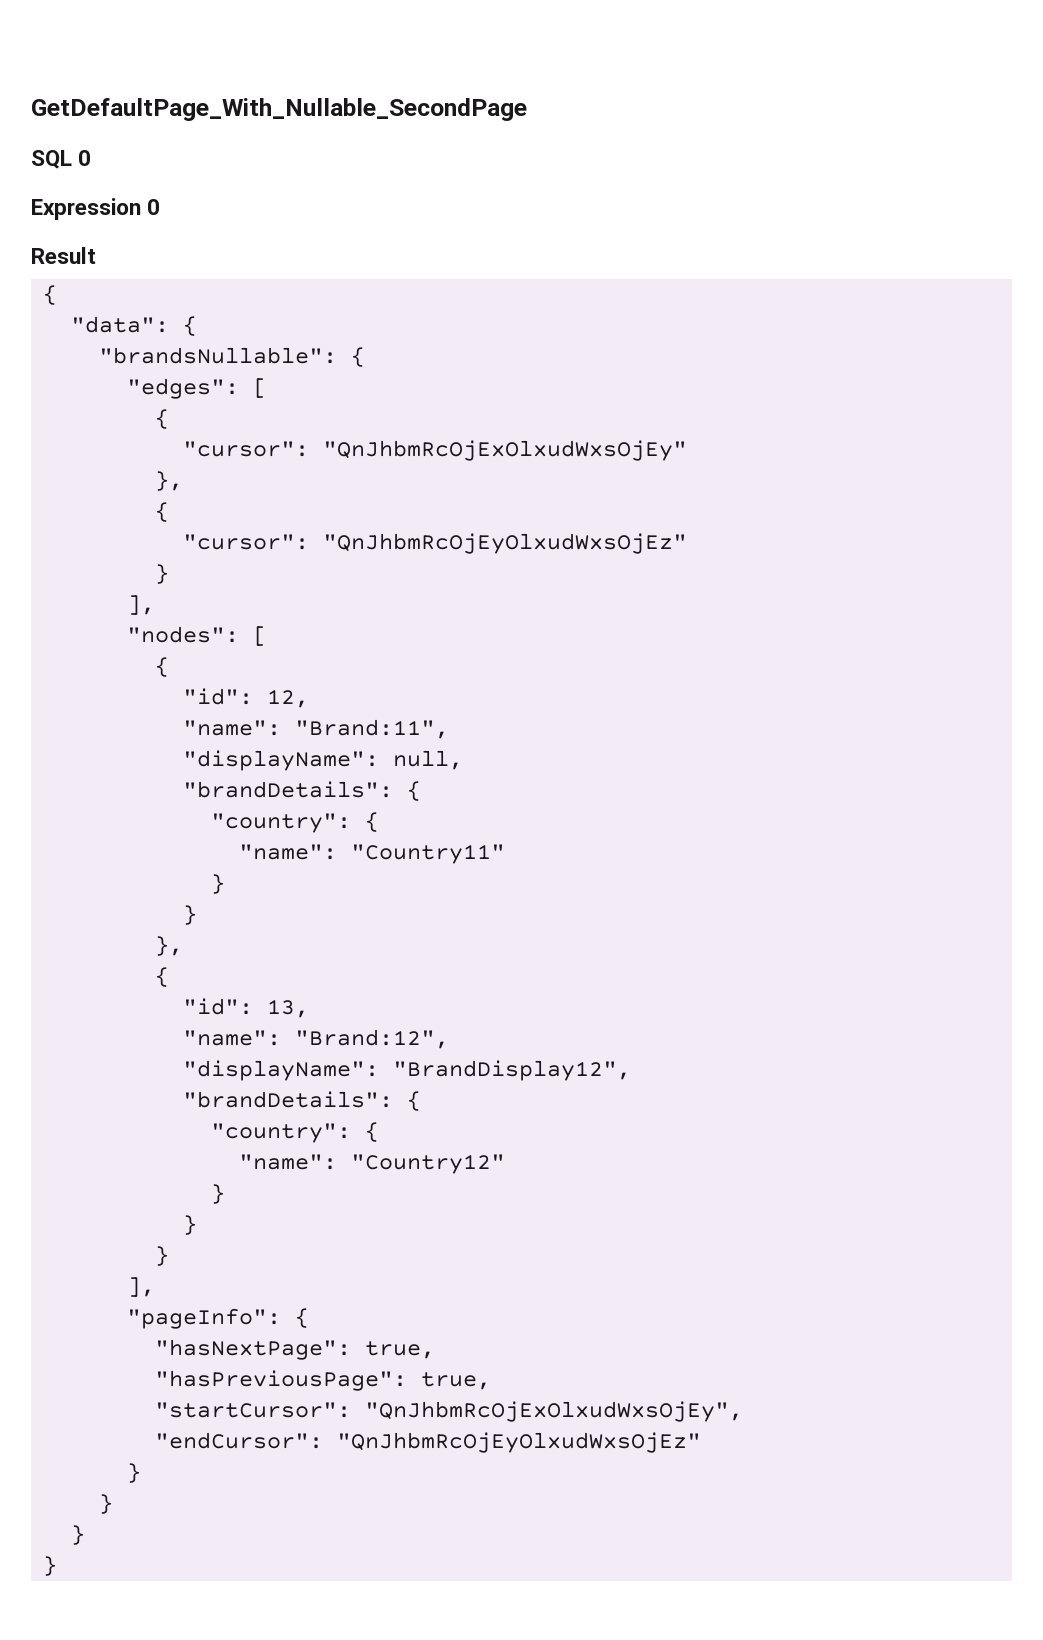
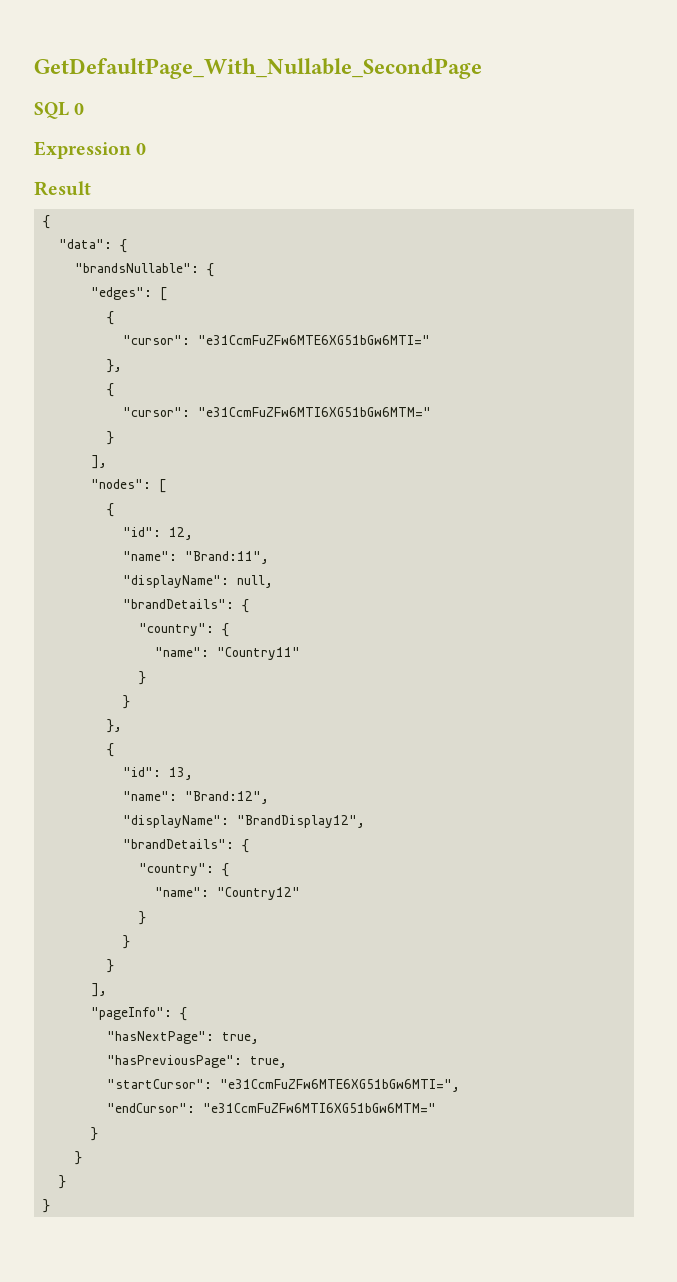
[322,440,687,461] "QnJhbmRcOjExOlxudWxsOjEy" -> [197,335,430,345] "e31CcmFuZFw6MTE6XG51bGw6MTI="
[322,533,687,554] "QnJhbmRcOjEyOlxudWxsOjEz" -> [197,407,431,417] "e31CcmFuZFw6MTI6XG51bGw6MTM="
[364,1401,743,1422] "QnJhbmRcOjExOlxudWxsOjEy", -> [219,1079,460,1092] "e31CcmFuZFw6MTE6XG51bGw6MTI=",
[336,1432,701,1453] "QnJhbmRcOjEyOlxudWxsOjEz" -> [202,1103,436,1113] "e31CcmFuZFw6MTI6XG51bGw6MTM="

